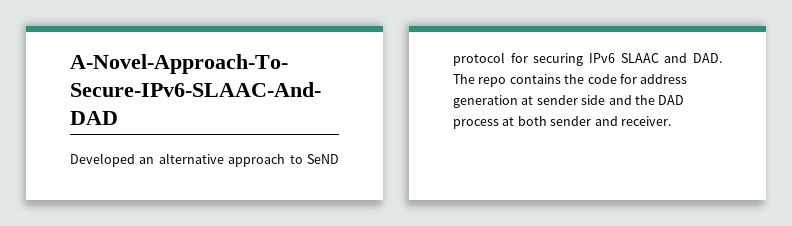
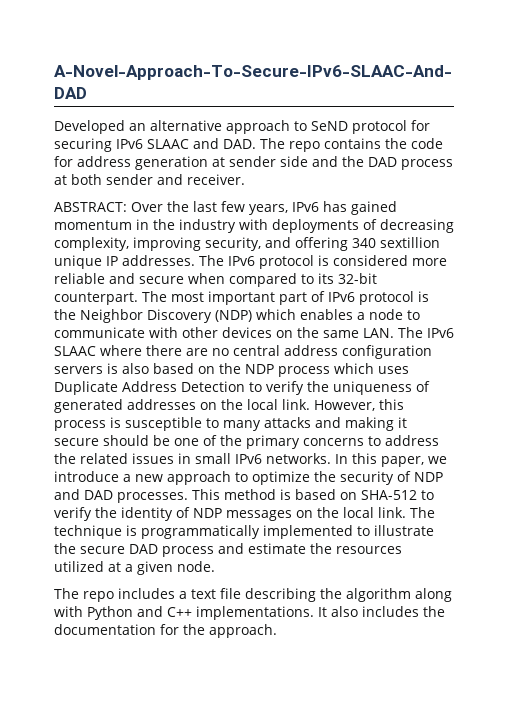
(671, 121) none -> [54,201,397,215] [54,219,454,233] [54,237,440,251] [54,255,447,269] [54,273,377,287] [54,291,429,305] [54,309,420,323] [54,327,454,338] [54,345,432,359] [54,363,409,377] [54,381,430,395] [54,399,404,413] [54,417,407,431] [54,435,439,449] [54,453,447,467] [54,471,443,485] [54,489,434,503] [54,507,435,521] [54,525,434,539] [54,543,402,557] [54,561,215,575] [54,588,452,602] [54,606,445,620] [54,624,277,638] // ABSTRACT: Over the last few years, IPv6 has gained momentum in the industry with deployments of decreasing complexity, improving security, and offering 340 sextillion unique IP addresses. The IPv6 protocol is considered more reliable and secure when compared to its 32-bit counterpart. The most important part of IPv6 protocol is the Neighbor Discovery (NDP) which enables a node to communicate with other devices on the same LAN. The IPv6 SLAAC where there are no central address configuration servers is also based on the NDP process which uses Duplicate Address Detection to verify the uniqueness of generated addresses on the local link. However, this process is susceptible to many attacks and making it secure should be one of the primary concerns to address the related issues in small IPv6 networks. In this paper, we introduce a new approach to optimize the security of NDP and DAD processes. This method is based on SHA-512 to verify the identity of NDP messages on the local link. The technique is programmatically implemented to illustrate the secure DAD process and estimate the resources utilized at a given node. // The repo includes a text file describing the algorithm along with Python and C++ implementations. It also includes the documentation for the approach.

